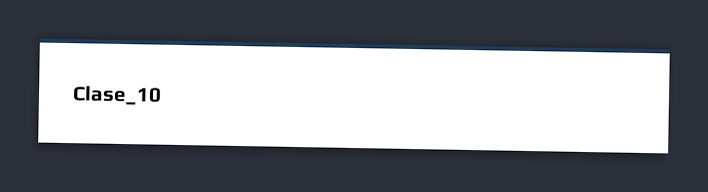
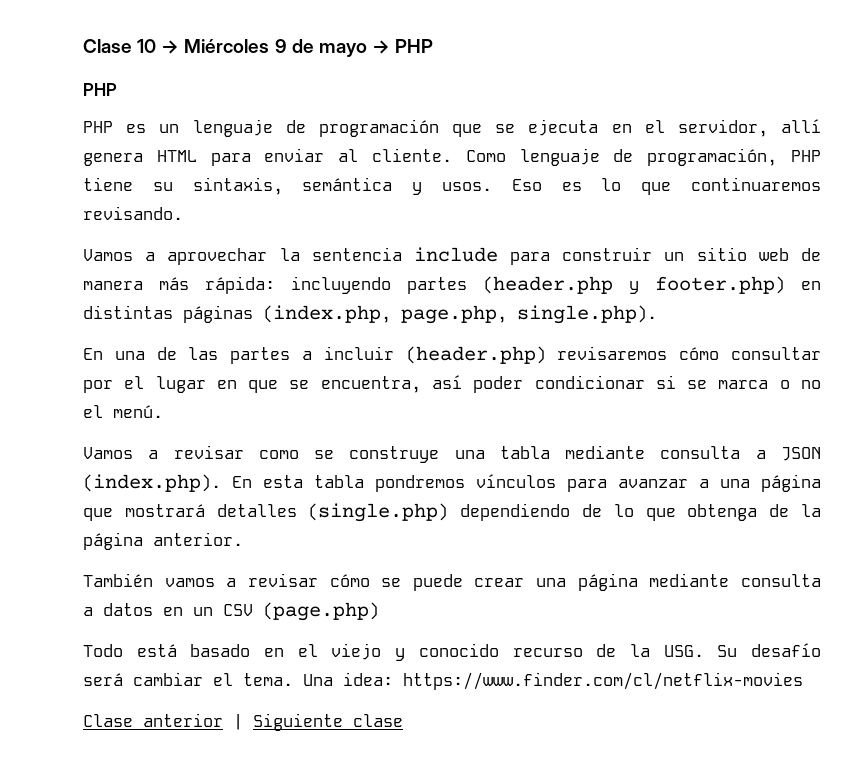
[72,85,162,106] Clase_10 -> [83,39,434,57] [83,83,117,96] [83,119,821,137] [83,148,821,166] [83,177,821,195] [83,206,183,220] [83,247,821,265] [83,276,821,294] [83,305,657,324] [83,346,821,364] [83,375,822,393] [83,405,163,418] [83,445,821,463] [83,474,821,492] [83,503,821,522] [83,532,243,550] [83,573,821,591] [83,602,379,621] [83,643,822,661] [83,672,803,690] [83,713,403,731] Clase 10 → Miércoles 9 de mayo → PHP // PHP // PHP es un lenguaje de programación que se ejecuta en el servidor, allí genera HTML para enviar al cliente. Como lenguaje de programación, PHP tiene su sintaxis, semántica y usos. Eso es lo que continuaremos revisando. // Vamos a aprovechar la sentencia include para construir un sitio web de manera más rápida: incluyendo partes (header.php y footer.php) en distintas páginas (index.php, page.php, single.php). // En una de las partes a incluir (header.php) revisaremos cómo consultar por el lugar en que se encuentra, así poder condicionar si se marca o no el menú. // Vamos a revisar como se construye una tabla mediante consulta a JSON (index.php). En esta tabla pondremos vínculos para avanzar a una página que mostrará detalles (single.php) dependiendo de lo que obtenga de la página anterior. // También vamos a revisar cómo se puede crear una página mediante consulta a datos en un CSV (page.php) // Todo está basado en el viejo y conocido recurso de la USG. Su desafío será cambiar el tema. Una idea: https://www.finder.com/cl/netflix-movies // Clase anterior | Siguiente clase

